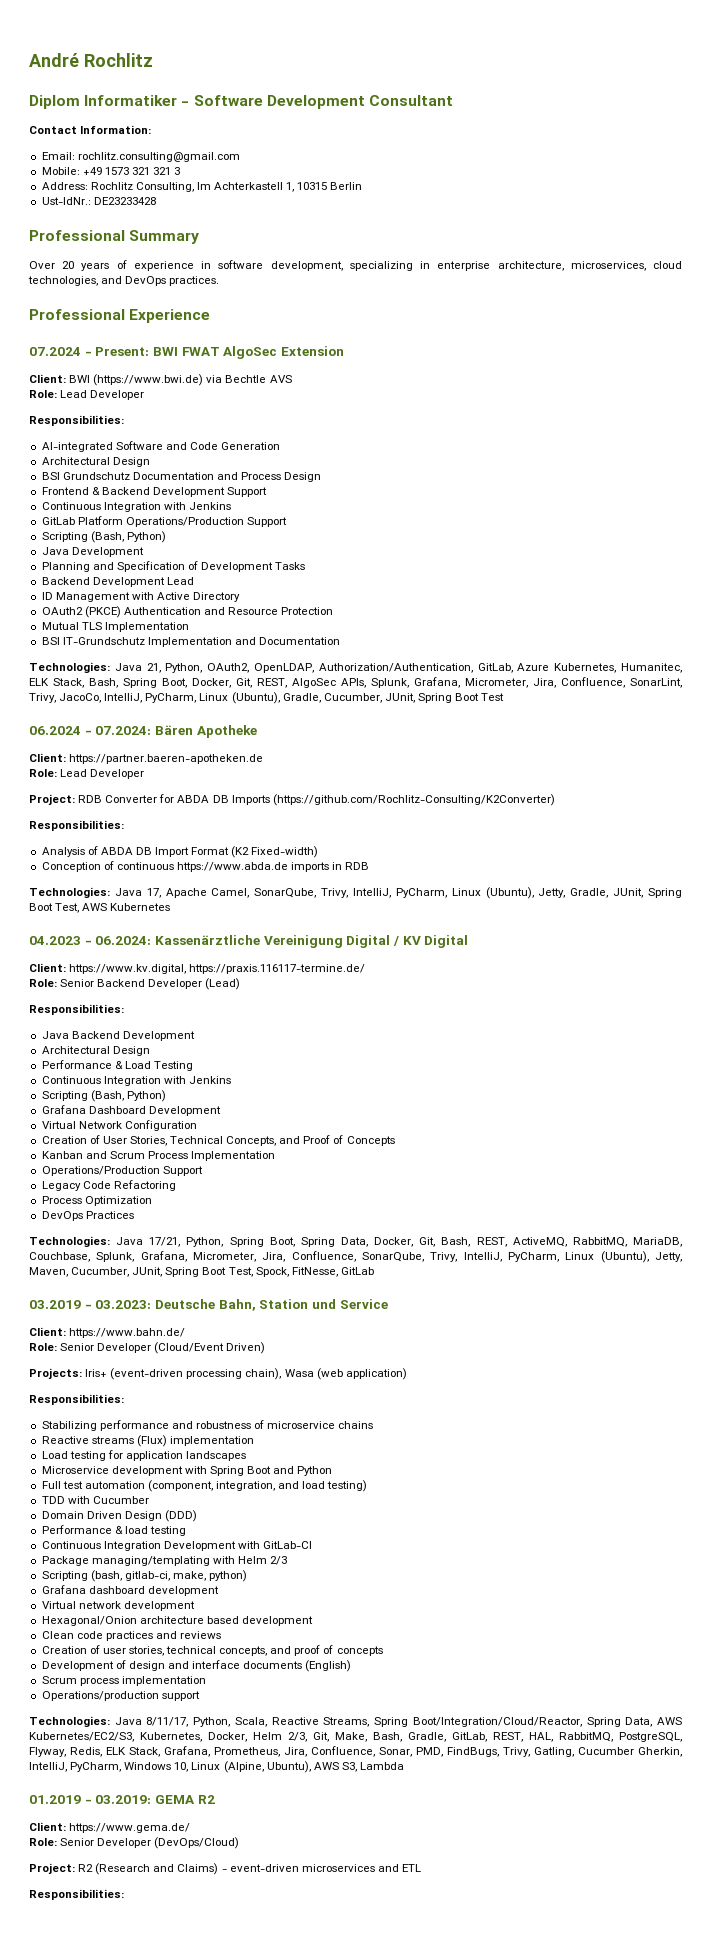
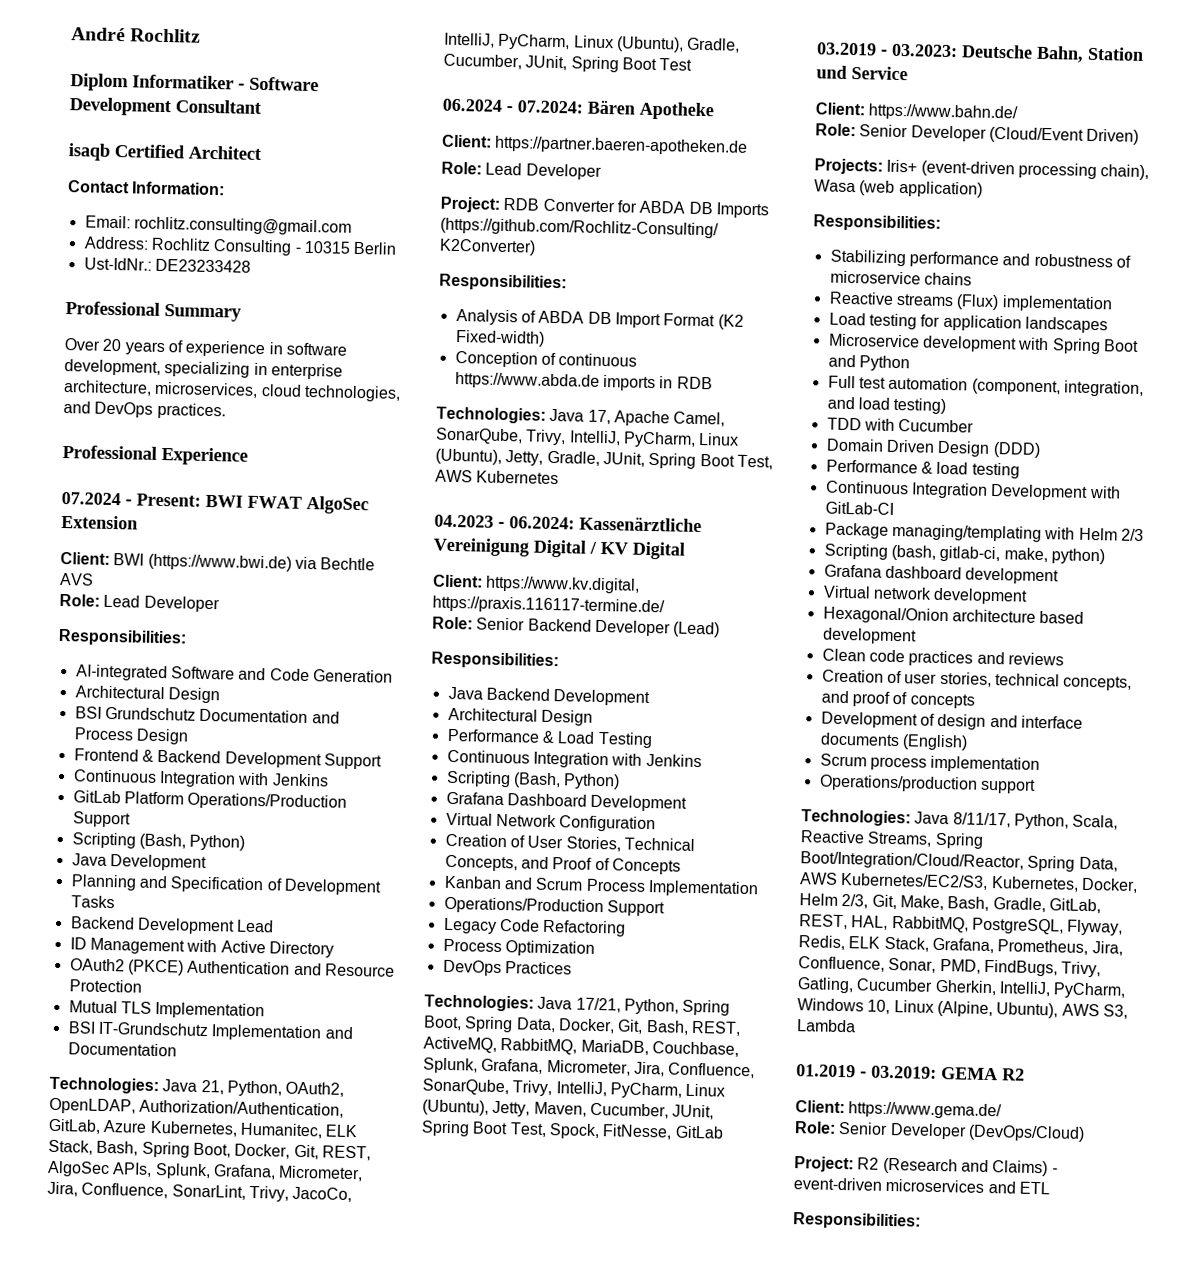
(453, 100) none -> [68,143,262,161] // isaqb Certified Architect
[41,167,181,175] [41,182,295,192] Mobile: +49 1573 321 321 3 // Address: Rochlitz Consulting, Im Achterkastell 1, -> [83,236,301,256] Address: Rochlitz Consulting -

